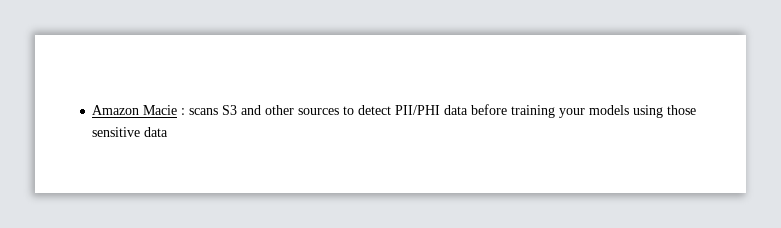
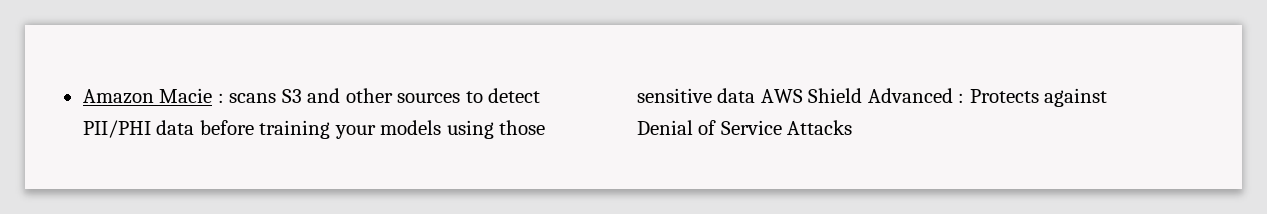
(169, 132) none -> [760,88,1108,107] [636,120,853,135] AWS Shield Advanced : Protects against Denial of Service Attacks

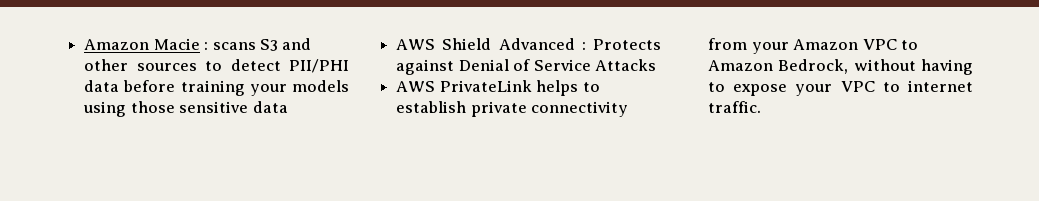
(756, 95) none -> (288, 107) //
(853, 127) none -> [396,80,600,96] [396,101,629,117] [708,38,918,54] [708,59,973,75] [708,80,974,96] [708,101,762,113] // AWS PrivateLink helps to establish private connectivity from your Amazon VPC to Amazon Bedrock, without having to expose your VPC to internet traffic.

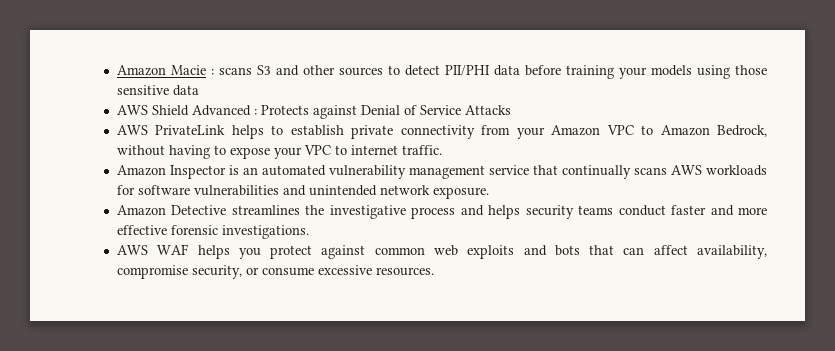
(762, 107) none -> [116,165,767,179] [116,185,489,199] [116,205,768,219] [116,225,309,239] [116,244,767,259] [116,265,434,279] // Amazon Inspector is an automated vulnerability management service that continually scans AWS workloads for software vulnerabilities and unintended network exposure. // Amazon Detective streamlines the investigative process and helps security teams conduct faster and more effective forensic investigations. // AWS WAF helps you protect against common web exploits and bots that can affect availability, compromise security, or consume excessive resources.

